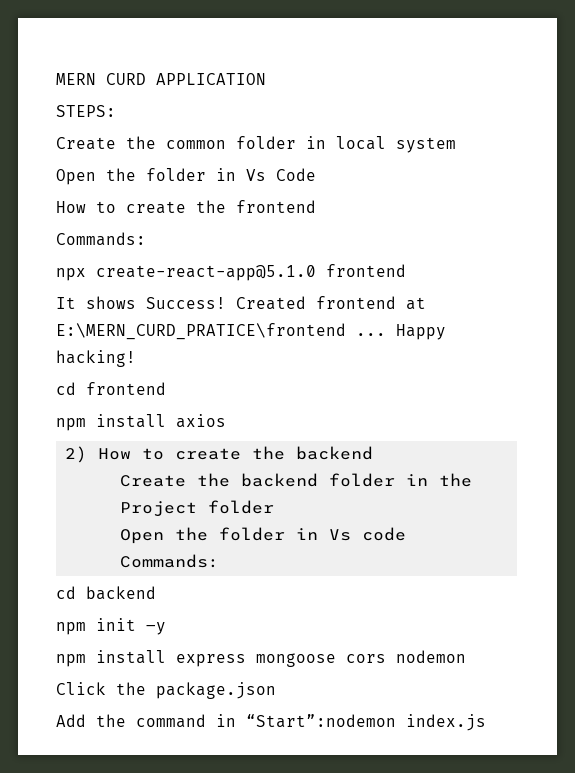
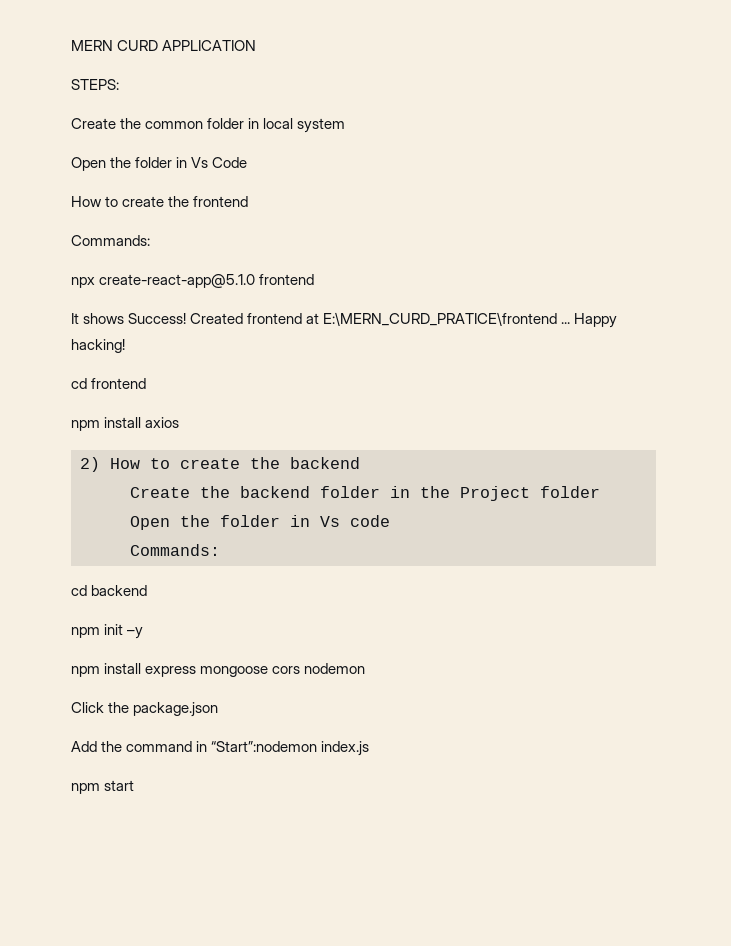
(486, 722) none -> [71,780,135,794] // npm start

